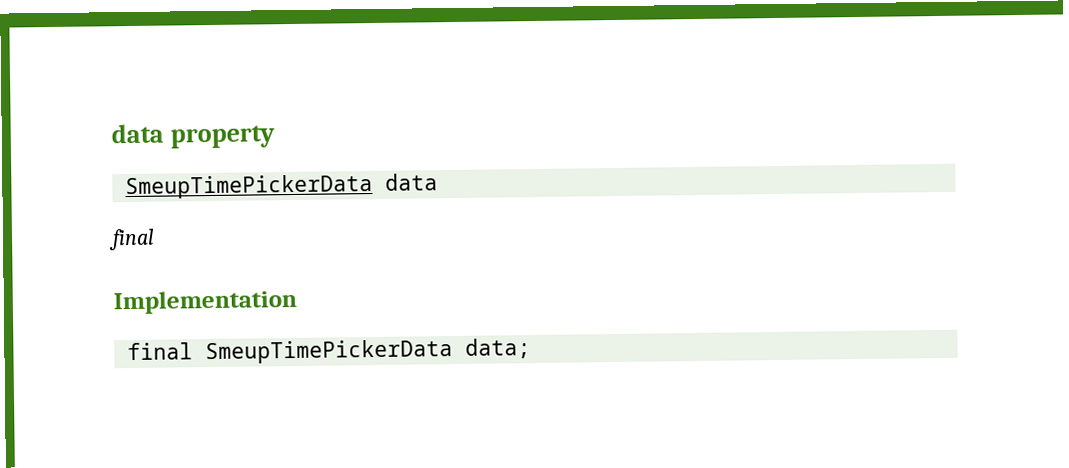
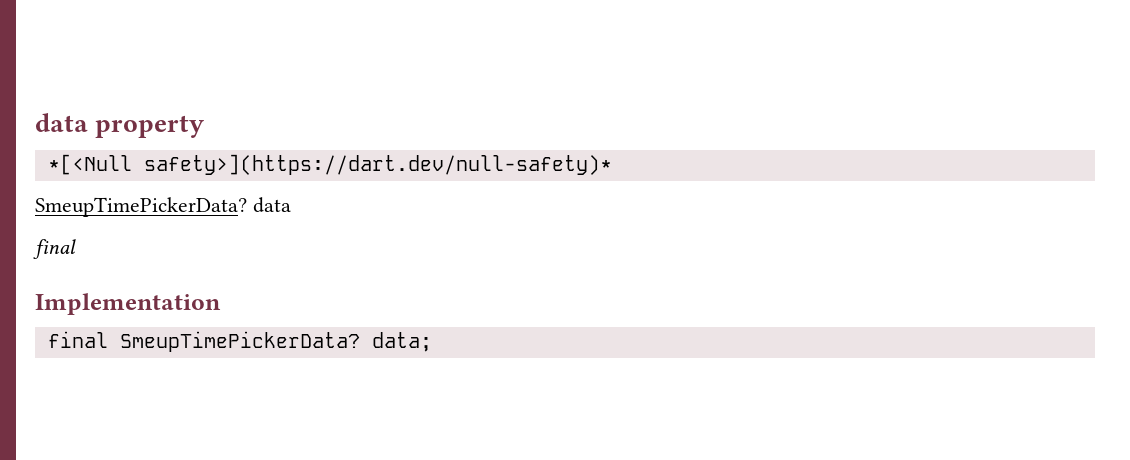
[125,173,374,200] SmeupTimePickerData -> [47,154,612,175] [35,197,247,217] *[<Null safety>](https://dart.dev/null-safety)* // SmeupTimePickerData?
[205,339,454,365] SmeupTimePickerData -> [119,331,360,352] SmeupTimePickerData?

